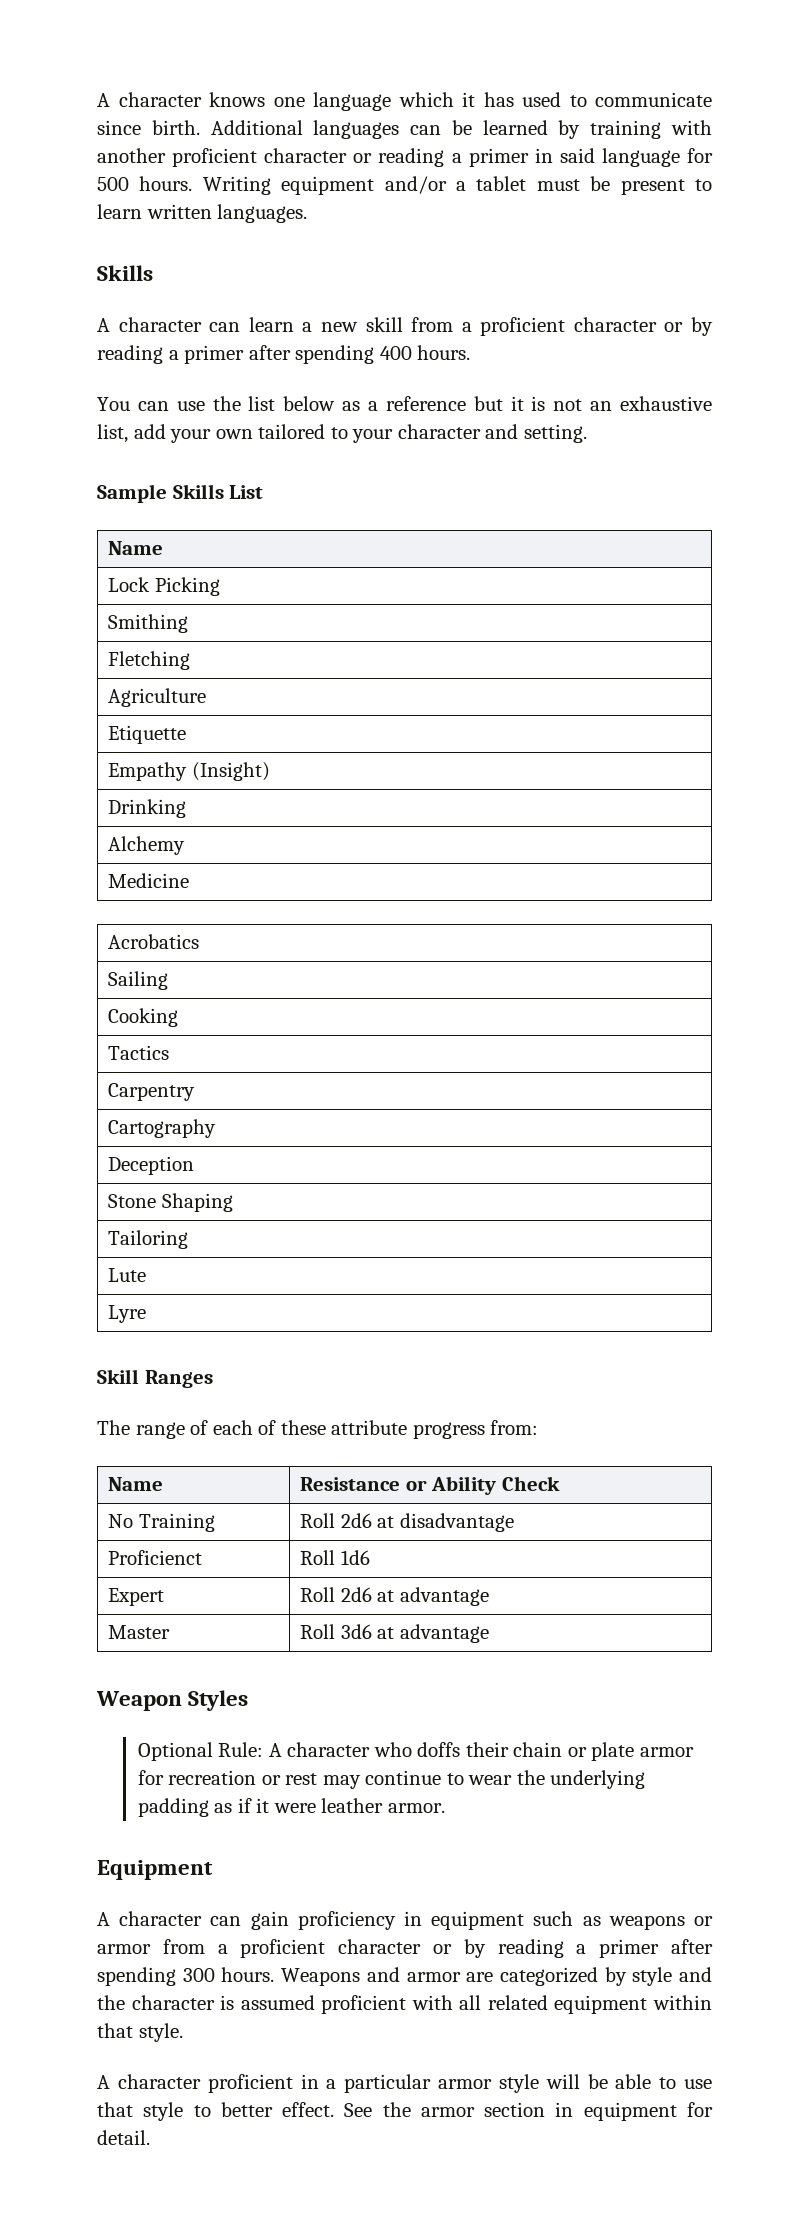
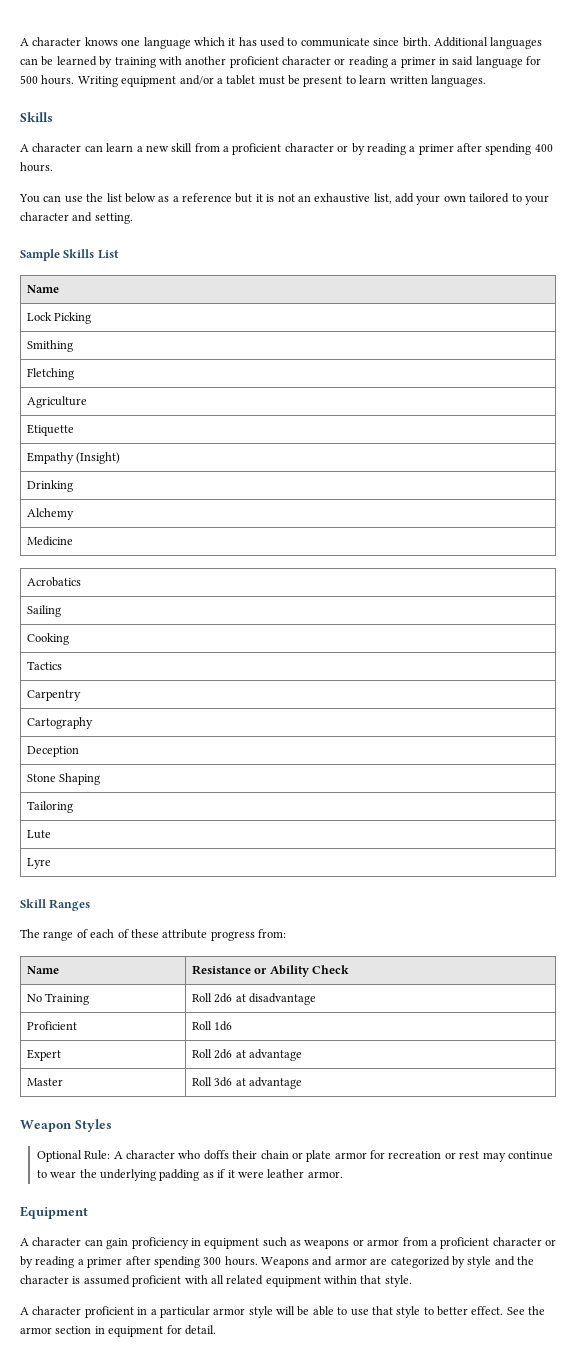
[108,1550,203,1565] Proficienct -> [26,1021,77,1030] Proficient

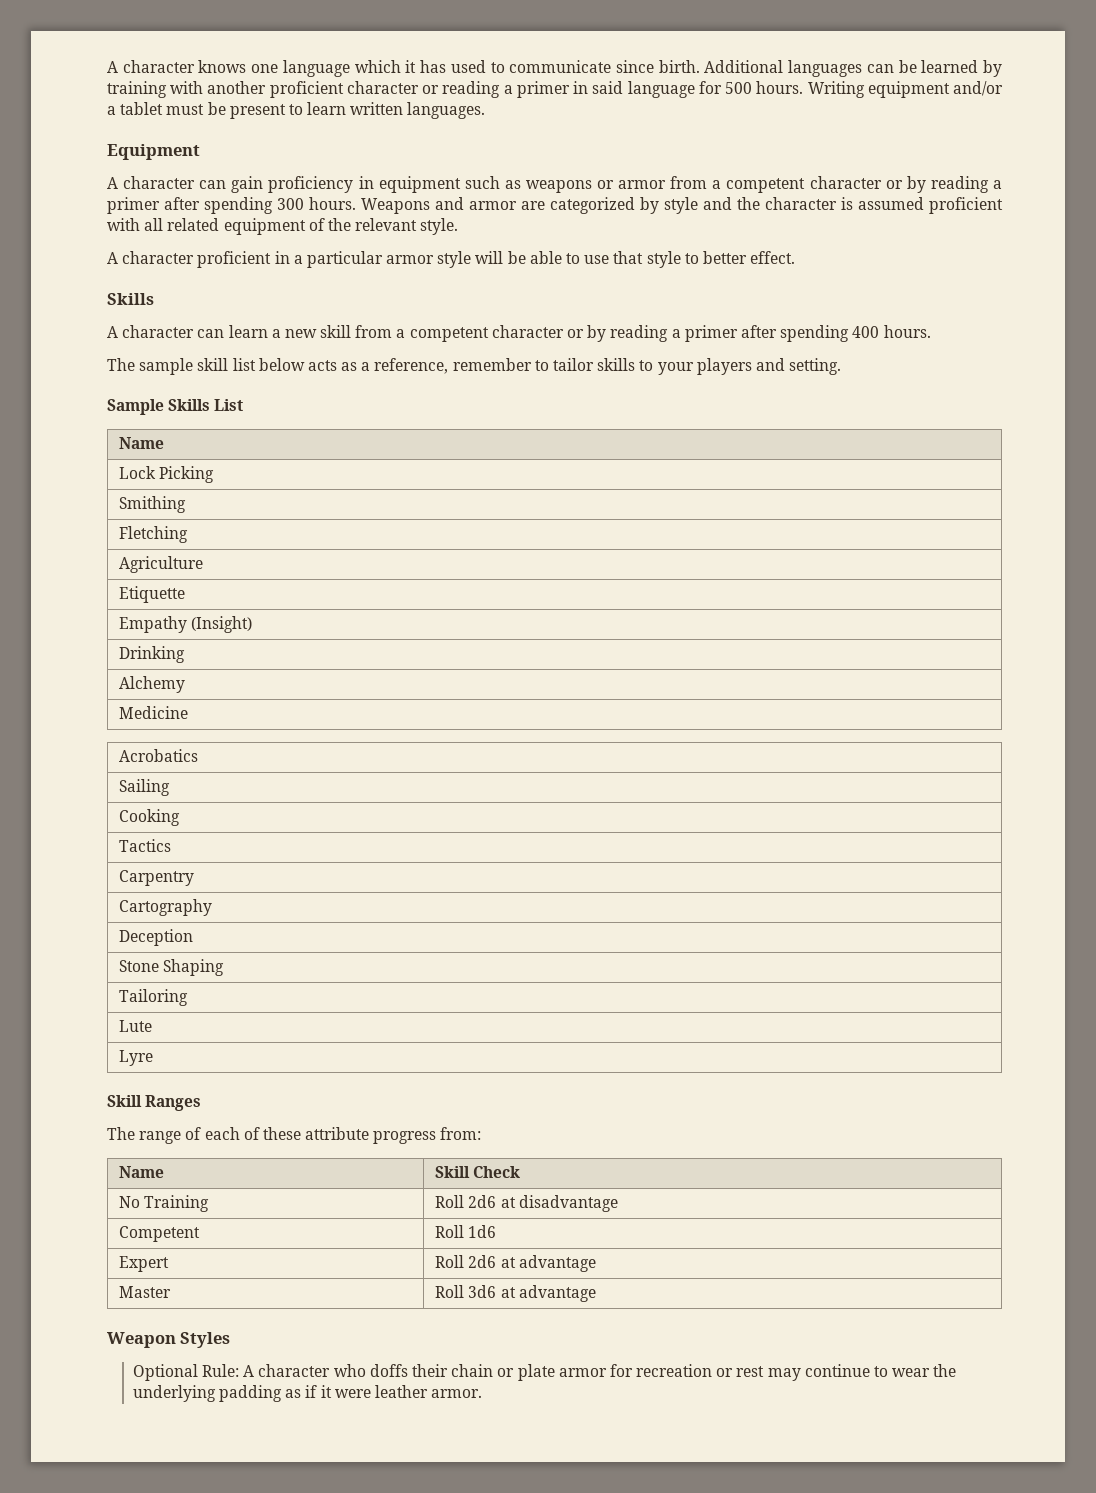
(486, 81) none -> [107,144,200,160] [107,176,1002,193] [107,197,1003,214] [107,218,459,235] [107,251,796,268] // Equipment // A character can gain proficiency in equipment such as weapons or armor from a competent character or by reading a primer after spending 300 hours. Weapons and armor are categorized by style and the character is assumed proficient with all related equipment of the relevant style. // A character proficient in a particular armor style will be able to use that style to better effect.
[232,143,282,155] proficient -> [409,327,489,342] competent
[19,193,104,203] You can use the -> [107,358,229,375] The sample skill
(156, 198) none -> [307,360,337,371] acts
[182,193,510,205] reference but it is not an exhaustive list, add your own tailored -> [374,358,636,374] reference, remember to tailor skills
[20,212,69,221] character -> [696,358,752,375] players
[191,965,309,977] Resistance or Ability -> [435,1166,471,1178] Skill
[26,1021,77,1030] Proficient -> [119,1226,201,1242] Competent
[20,1206,88,1219] [20,1237,556,1249] [20,1256,534,1268] [20,1275,412,1287] [20,1306,546,1318] [20,1325,216,1337] // Equipment // A character can gain proficiency in equipment such as weapons or armor from a proficient character or by reading a primer after spending 300 hours. Weapons and armor are categorized by style and the character is assumed proficient with all related equipment within that style. // A character proficient in a particular armor style will be able to use that style to better effect. See the armor section in equipment for detail. -> (483, 1393) none

